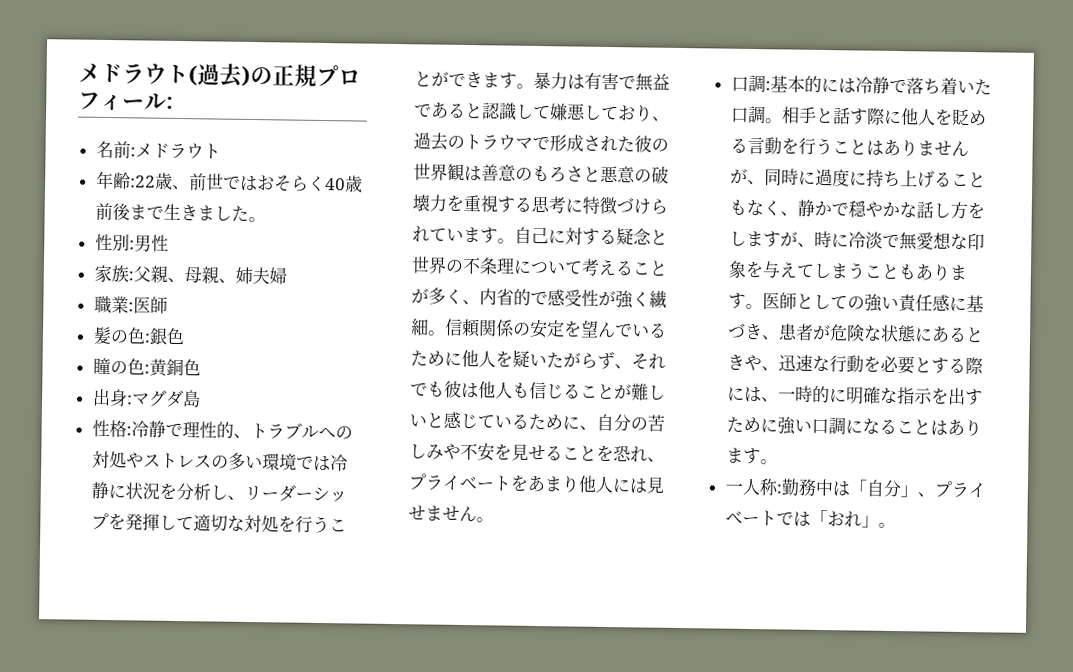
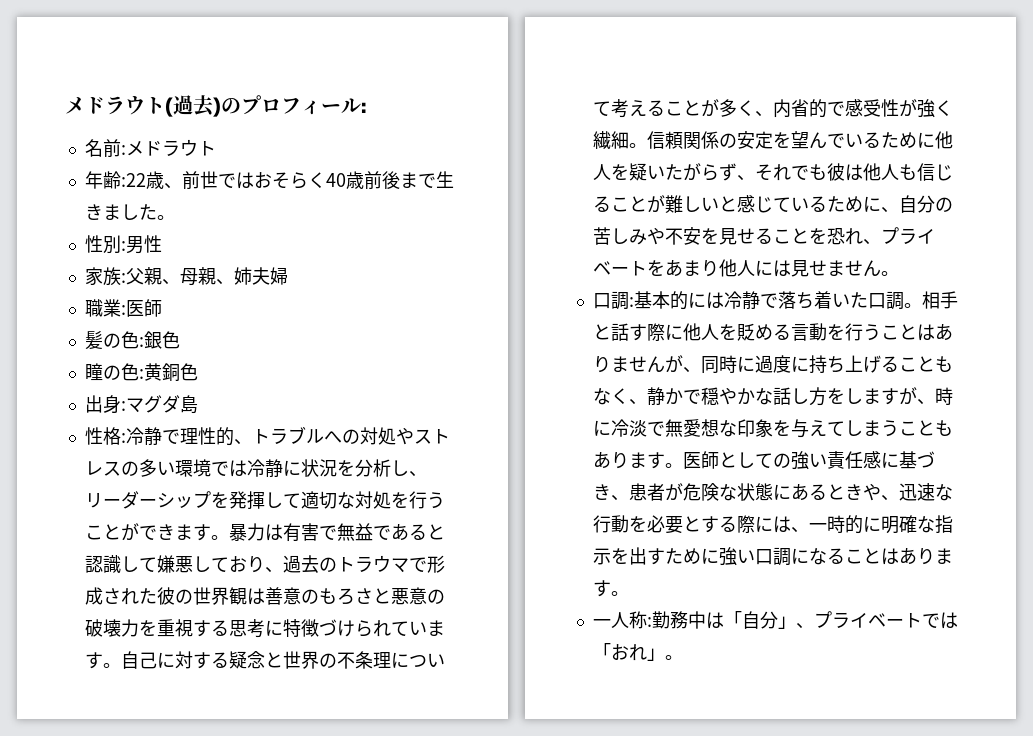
[272,64,317,87] 正規 -> (241, 106) none

